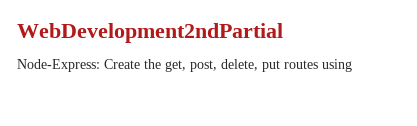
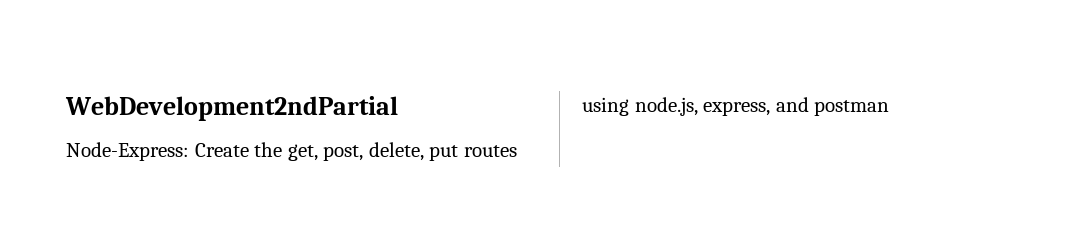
(352, 65) none -> [634,97,890,116] node.js, express, and postman

